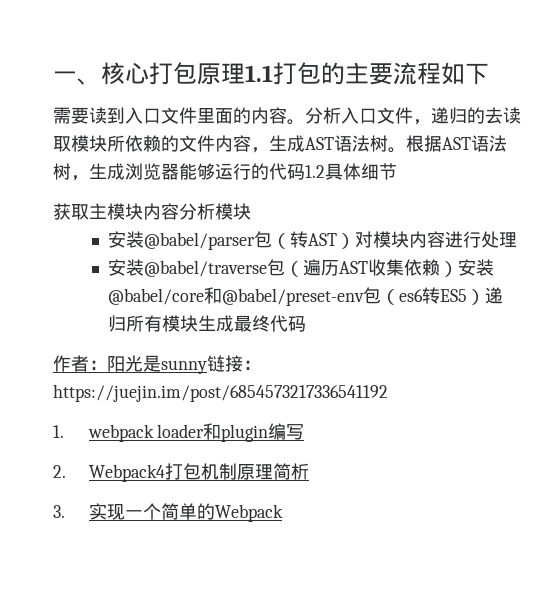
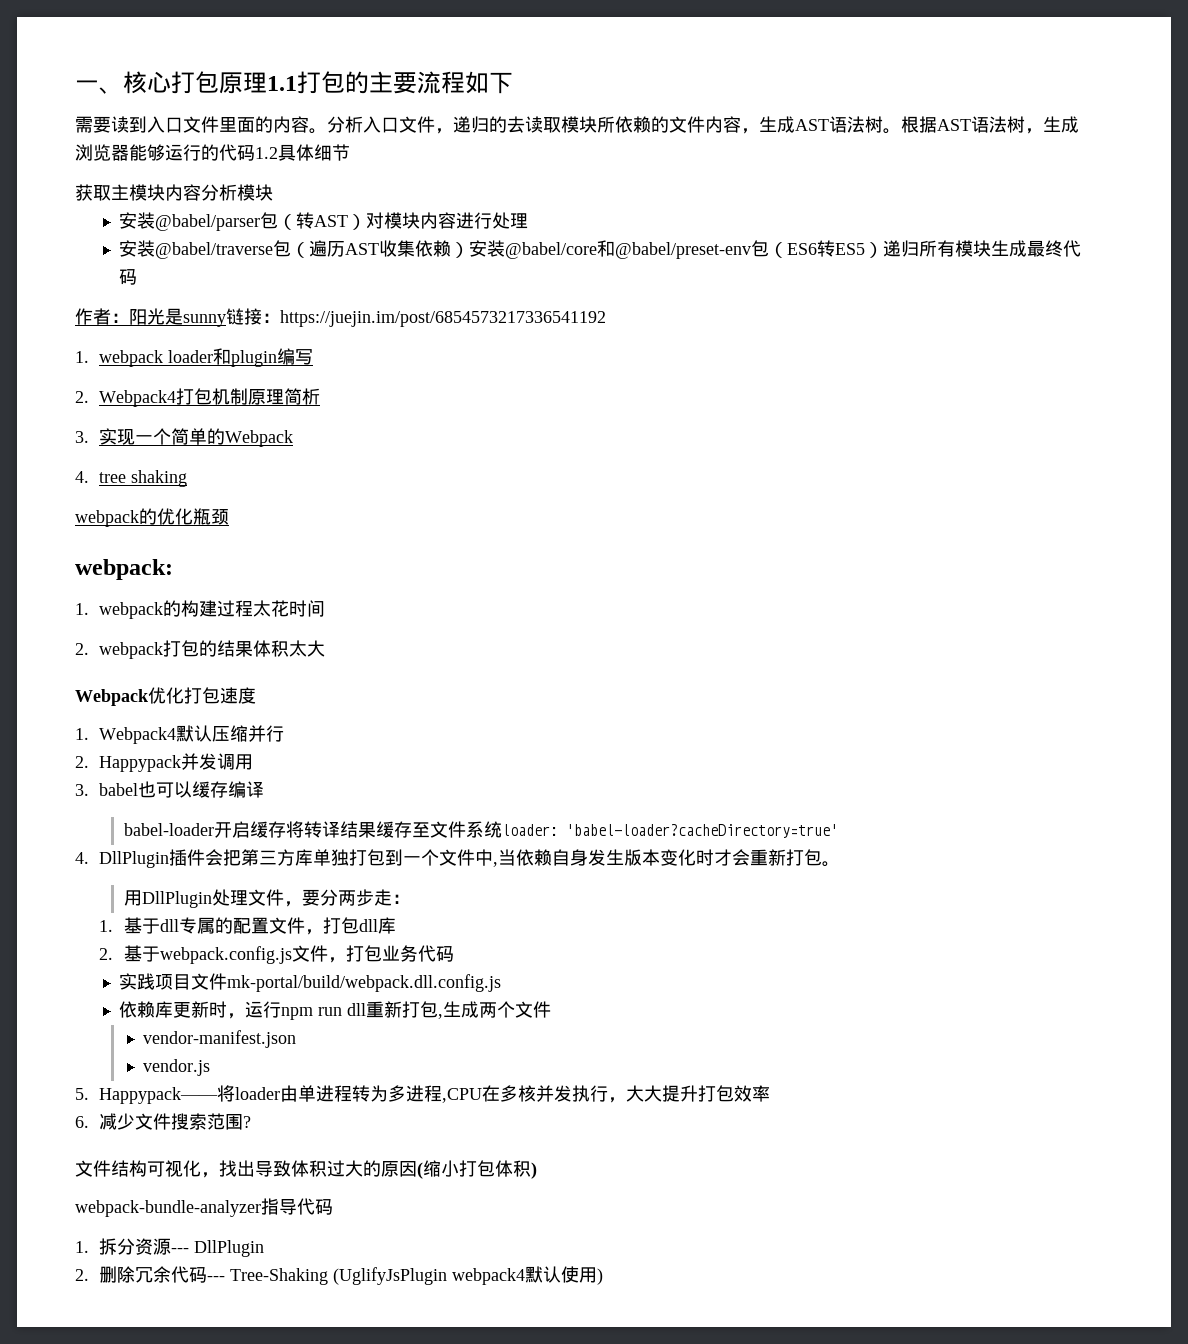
[399,289,424,302] es6 -> [787,243,818,255] ES6
(283, 513) none -> [75,470,188,487] [75,508,229,527] [75,559,173,580] [75,600,326,619] [75,640,326,659] [75,687,256,706] [75,725,285,744] [75,753,254,772] [75,781,265,798] [123,821,838,838] [75,849,841,868] [123,889,410,908] [99,917,396,935] [99,945,454,964] [119,973,502,992] [119,1001,552,1020] [143,1030,297,1048] [143,1059,211,1076] [75,1085,771,1104] [75,1113,252,1130] [75,1160,537,1179] [75,1198,333,1217] [75,1238,265,1257] [75,1266,604,1285] // 4. tree shaking // webpack的优化瓶颈 // webpack: // 1. webpack的构建过程太花时间 // 2. webpack打包的结果体积太大 // Webpack优化打包速度 // 1. Webpack4默认压缩并行 // 2. Happypack并发调用 // 3. babel也可以缓存编译 // babel-loader开启缓存将转译结果缓存至文件系统loader: 'babel-loader?cacheDirectory=true' // 4. DllPlugin插件会把第三方库单独打包到一个文件中,当依赖自身发生版本变化时才会重新打包。 // 用DllPlugin处理文件，要分两步走： // 1.基于dll专属的配置文件，打包dll库 // 2.基于webpack.config.js文件，打包业务代码 // 实践项目文件mk-portal/build/webpack.dll.config.js // 依赖库更新时，运行npm run dll重新打包,生成两个文件 // vendor-manifest.json // vendor.js // 5. Happypack——将loader由单进程转为多进程,CPU在多核并发执行，大大提升打包效率 // 6.减少文件搜索范围? // 文件结构可视化，找出导致体积过大的原因(缩小打包体积) // webpack-bundle-analyzer指导代码 // 1.拆分资源--- DllPlugin // 2.删除冗余代码--- Tree-Shaking (UglifyJsPlugin webpack4默认使用)

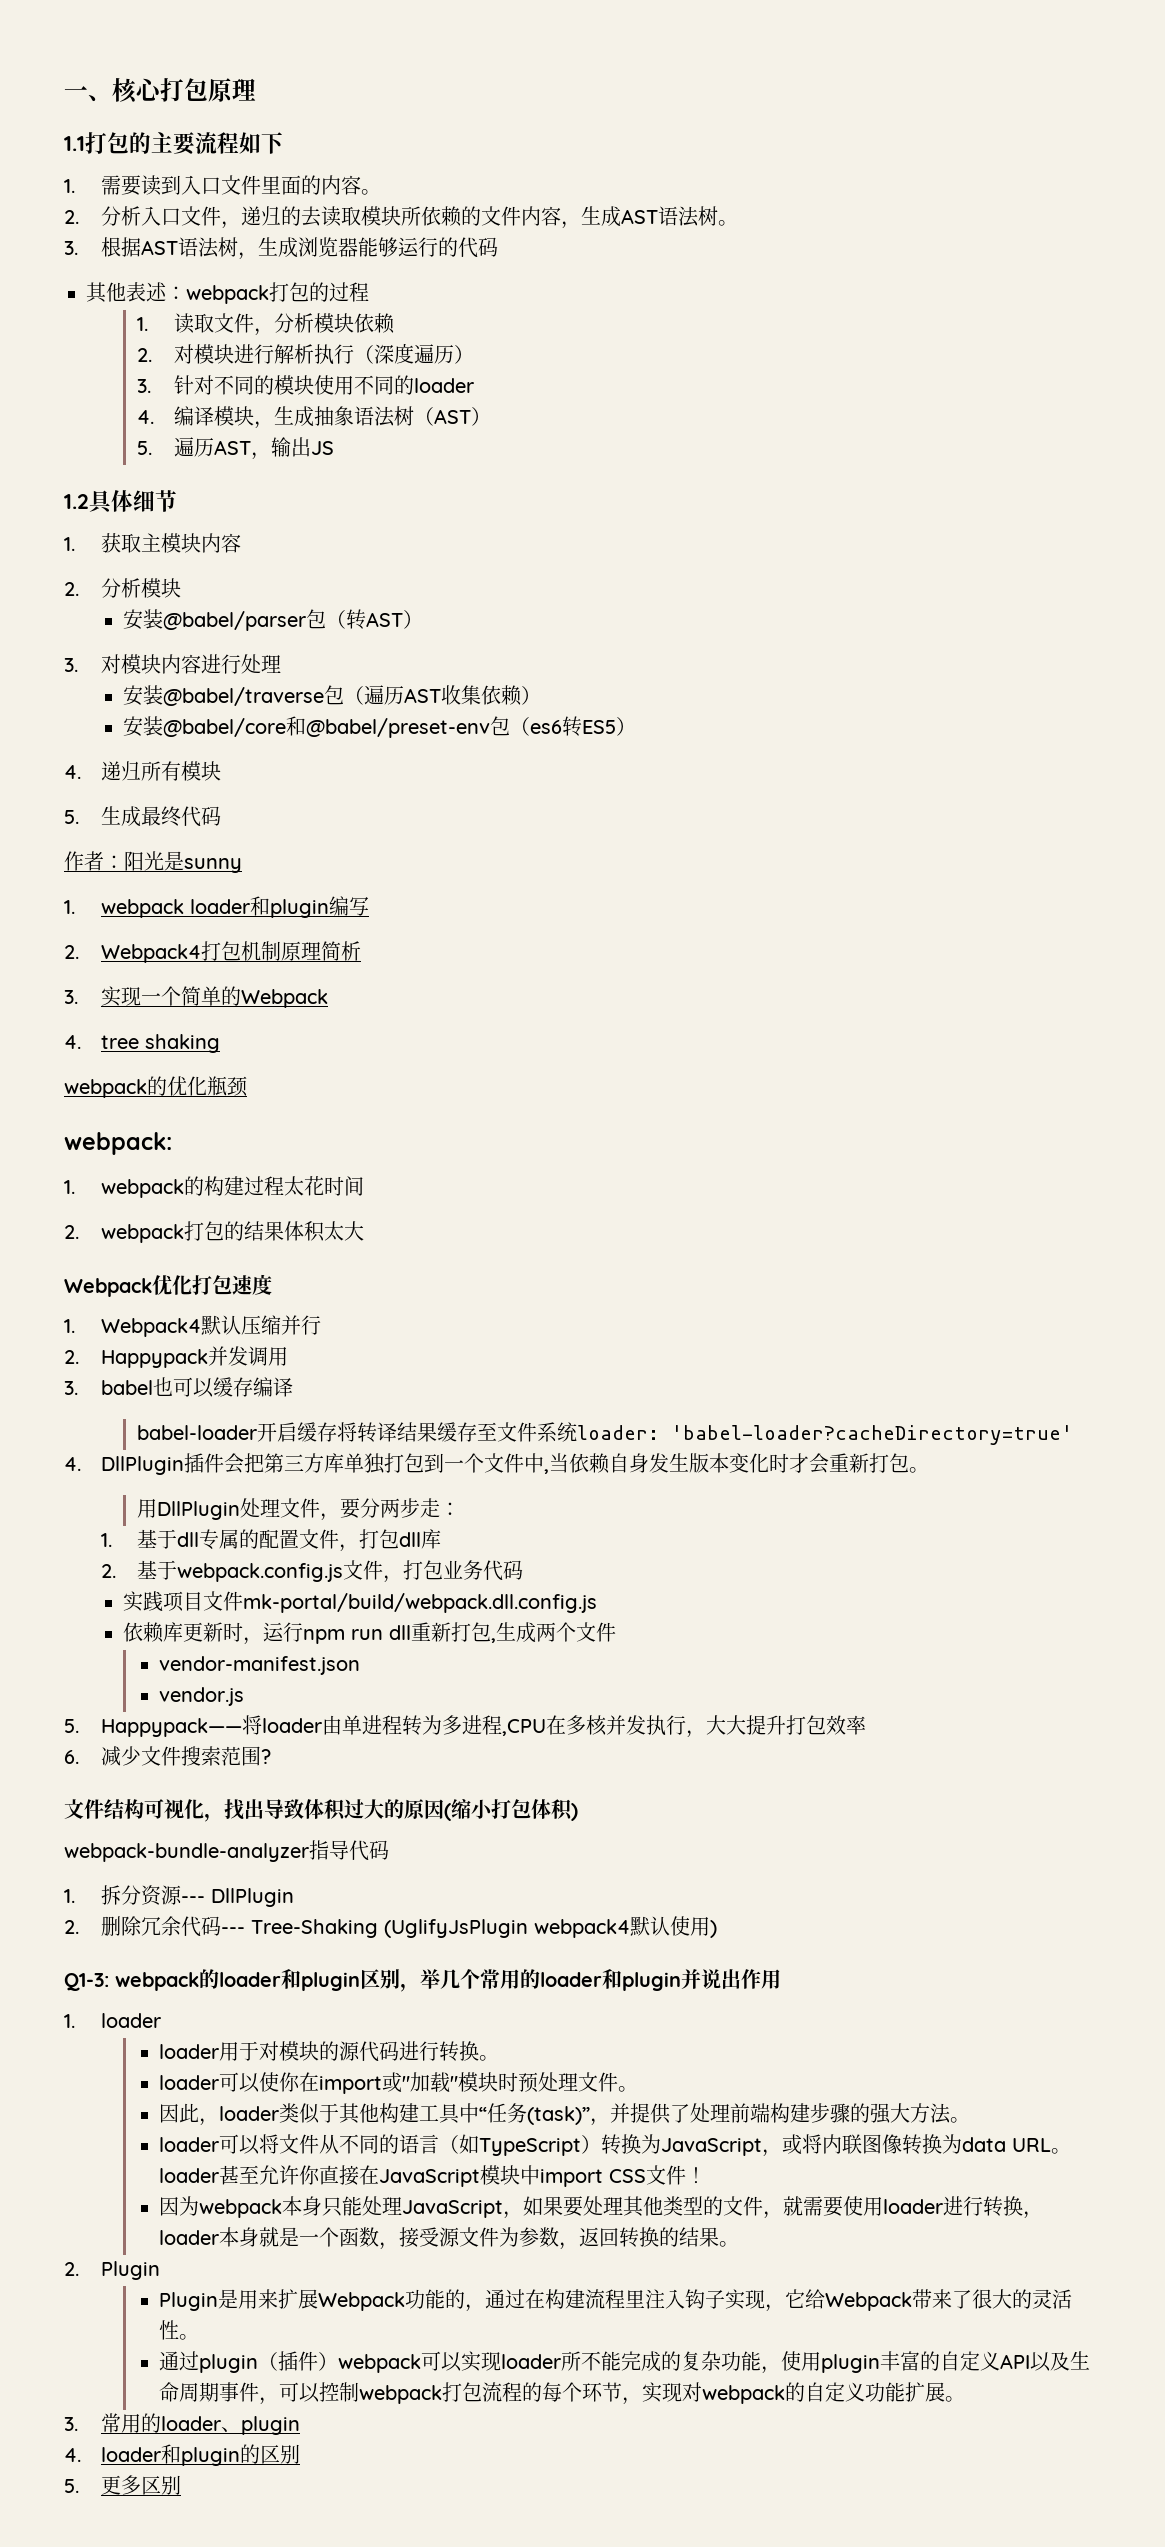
(267, 82) none -> (256, 89) //
(513, 83) none -> [64,179,75,193] 1.
(327, 131) none -> [64,210,79,224] // 2.
(901, 131) none -> [64,241,78,255] // 3.
(255, 153) none -> [86,282,369,304] [137,313,395,336] [137,343,474,365] [137,375,474,395] [137,406,491,429] [137,437,334,460] // 其他表述：webpack打包的过程 // 1.读取文件，分析模块依赖 // 2.对模块进行解析执行（深度遍历） // 3.针对不同的模块使用不同的loader // 4.编译模块，生成抽象语法树（AST） // 5.遍历AST，输出JS //
(350, 152) none -> [64,537,75,551] 1.
(201, 192) none -> [64,582,79,596] // 2.
(367, 222) none -> [64,658,78,672] // 3.
(470, 250) none -> (541, 695) //
[787,243,818,255] ES6 -> [529,720,562,734] es6
(884, 250) none -> [64,765,81,779] // 4.
(992, 248) none -> [64,810,79,824] // 5.
[226,308,606,327] 链接：https://juejin.im/post/6854573217336541192 -> (242, 865) none
(604, 1276) none -> [64,1969,781,1992] [64,2013,161,2028] [159,2041,500,2062] [159,2072,639,2094] [159,2103,971,2126] [159,2134,1072,2157] [159,2165,707,2187] [159,2196,1044,2219] [159,2227,740,2250] [64,2261,160,2280] [159,2289,1073,2312] [159,2320,200,2340] [159,2351,1091,2374] [159,2382,966,2405] [64,2413,300,2435] [64,2444,300,2466] [64,2475,181,2495] // Q1-3: webpack的loader和plugin区别，举几个常用的loader和plugin并说出作用 // 1. loader // loader用于对模块的源代码进行转换。 // loader可以使你在import或"加载"模块时预处理文件。 // 因此，loader类似于其他构建工具中“任务(task)”，并提供了处理前端构建步骤的强大方法。 // loader可以将文件从不同的语言（如TypeScript）转换为JavaScript，或将内联图像转换为data URL。loader甚至允许你直接在JavaScript模块中import CSS文件！ // 因为webpack本身只能处理JavaScript，如果要处理其他类型的文件，就需要使用loader进行转换，loader本身就是一个函数，接受源文件为参数，返回转换的结果。 // 2. Plugin // Plugin是用来扩展Webpack功能的，通过在构建流程里注入钩子实现，它给Webpack带来了很大的灵活性。 // 通过plugin（插件）webpack可以实现loader所不能完成的复杂功能，使用plugin丰富的自定义API以及生命周期事件，可以控制webpack打包流程的每个环节，实现对webpack的自定义功能扩展。 // 3.常用的loader、plugin // 4. loader和plugin的区别 // 5.更多区别

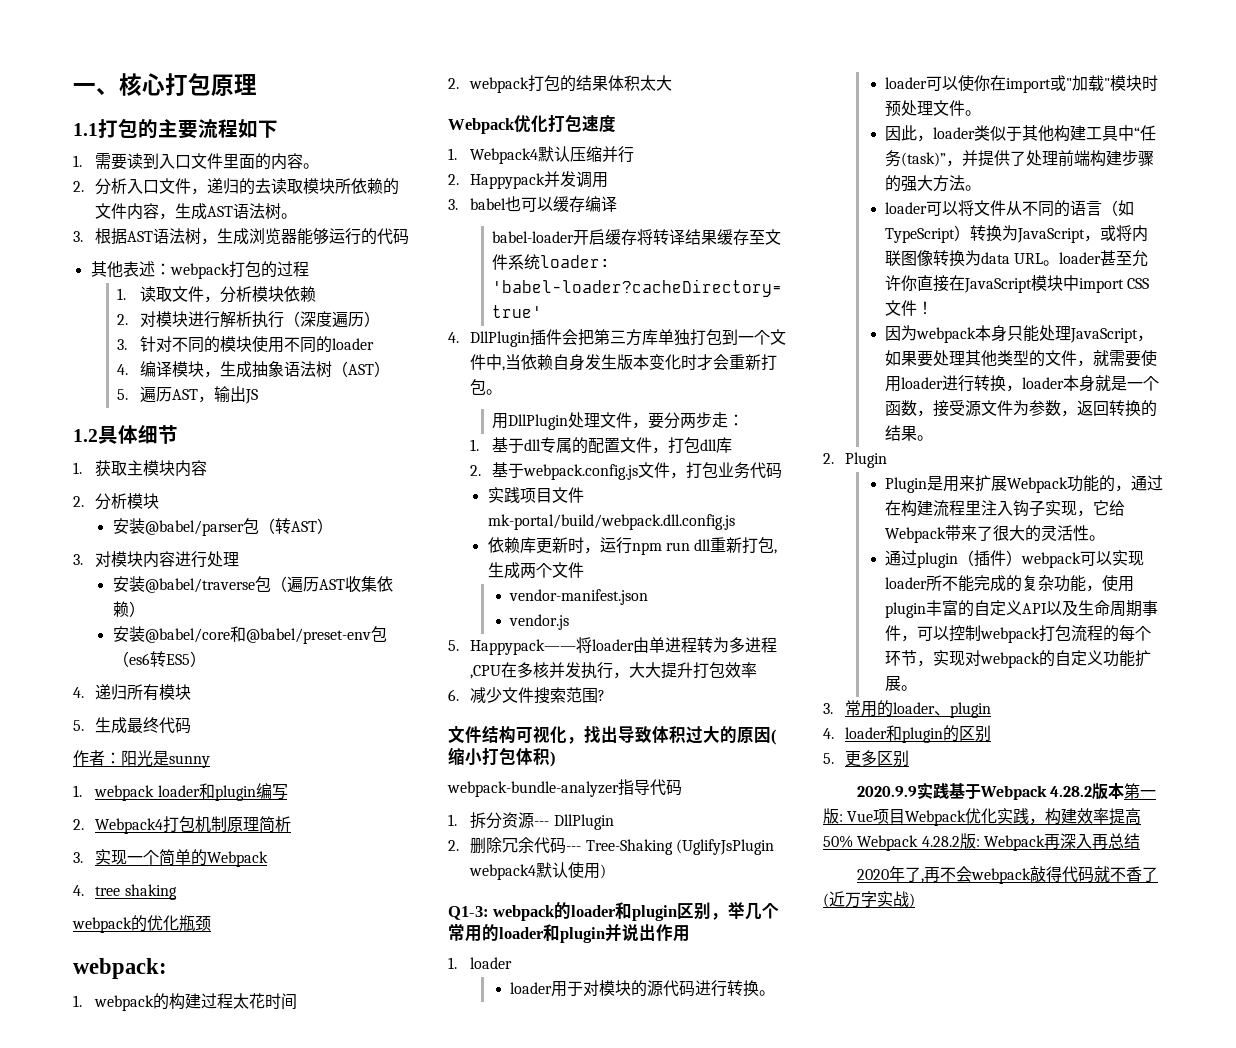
(181, 2485) none -> [856,782,1157,800] [823,808,1142,826] [823,833,1140,851] [856,866,1158,884] [823,891,915,908] // 2020.9.9实践基于Webpack 4.28.2版本第一版: Vue项目Webpack优化实践，构建效率提高50% Webpack 4.28.2版: Webpack再深入再总结 // 2020年了,再不会webpack敲得代码就不香了(近万字实战)

